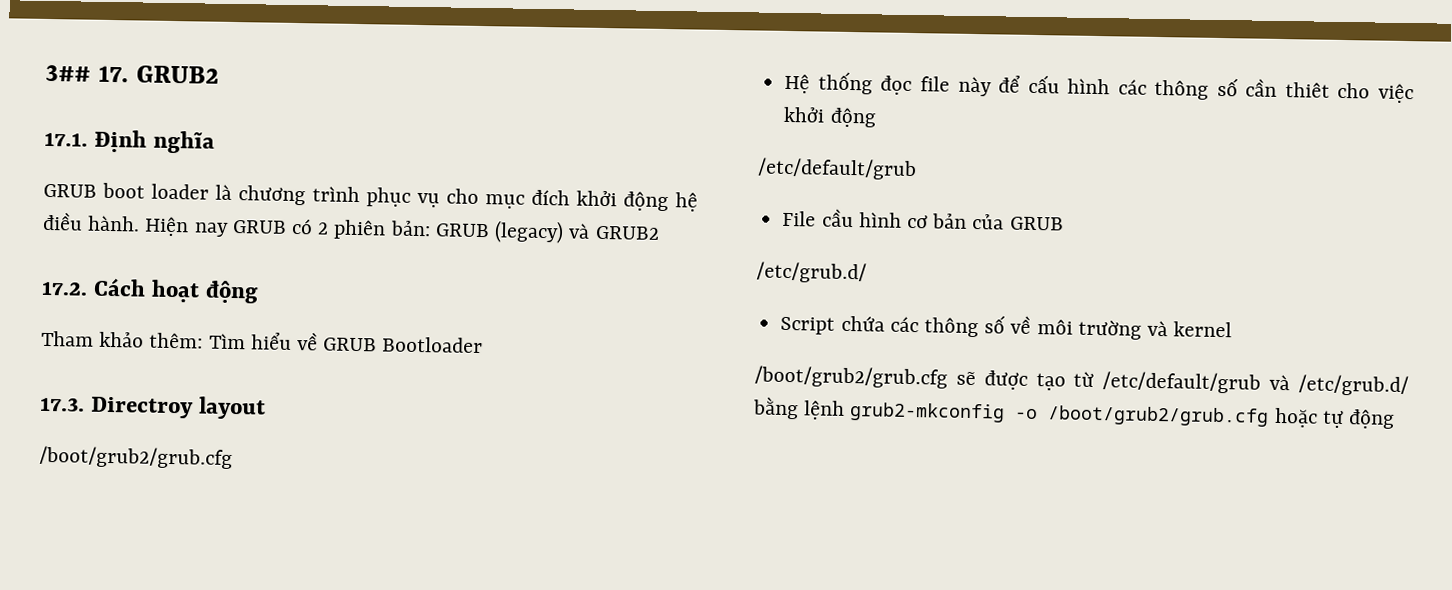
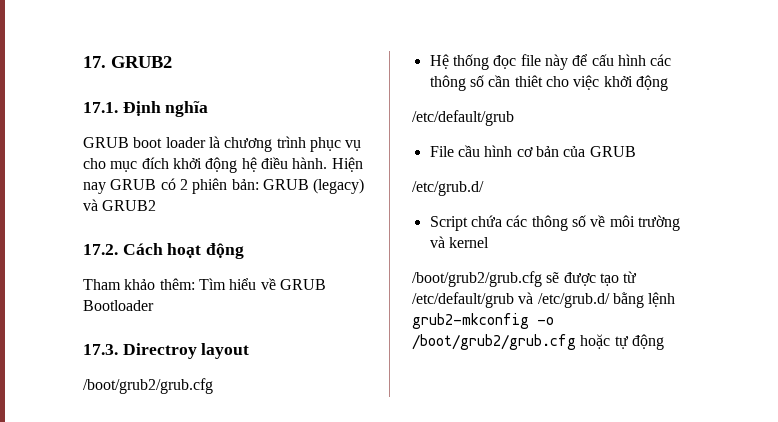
[45,64,91,82] 3## -> (83, 62) none

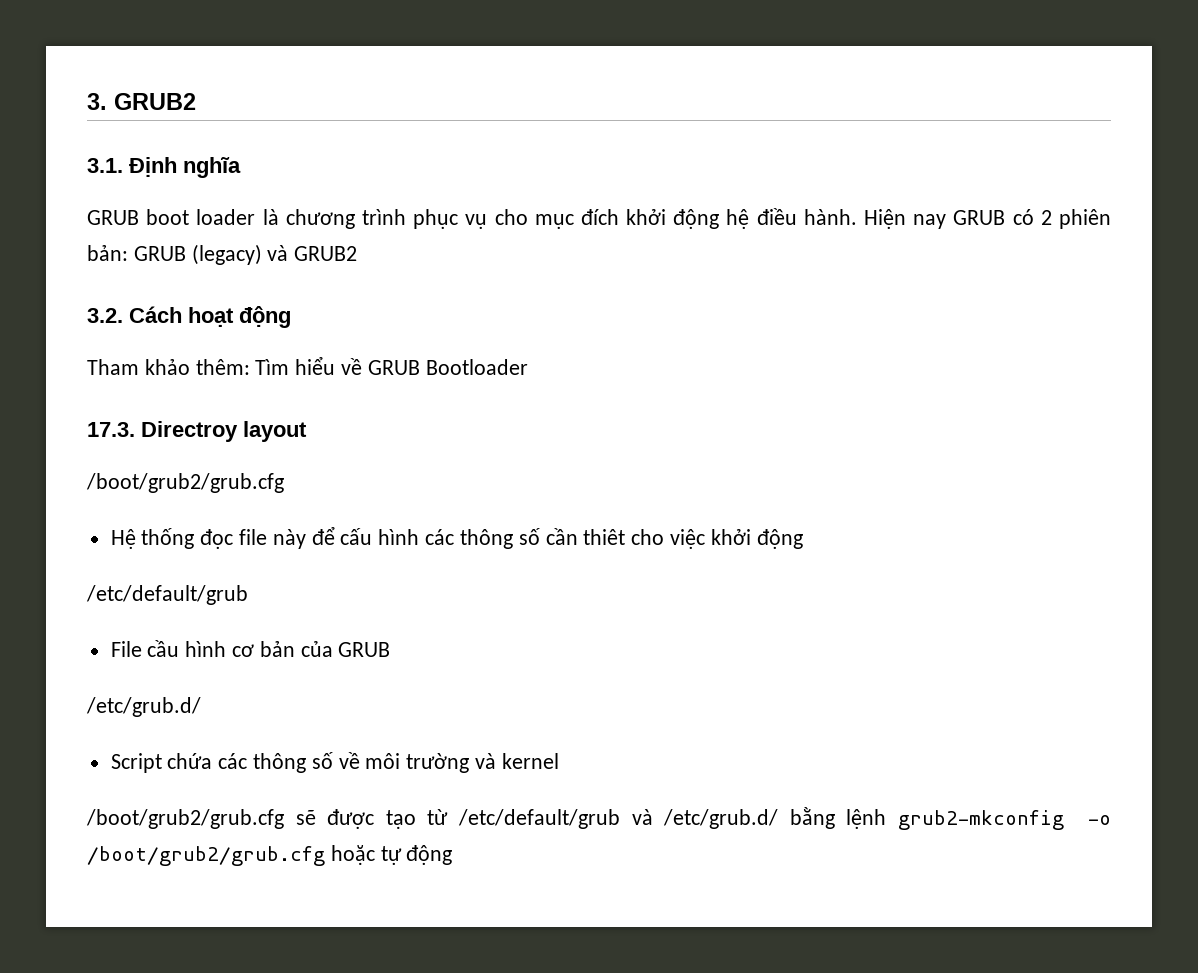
[83,56,172,68] [83,102,118,113] 17. GRUB2 // 17.1. -> [87,93,196,110] [87,158,123,173] 3. GRUB2 // 3.1.
[83,244,118,255] 17.2. -> [87,308,123,323] 3.2.

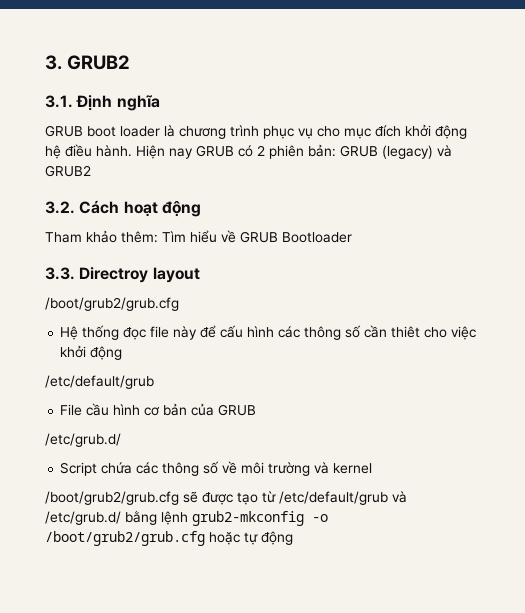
[87,422,135,437] 17.3. -> [45,267,75,280] 3.3.

